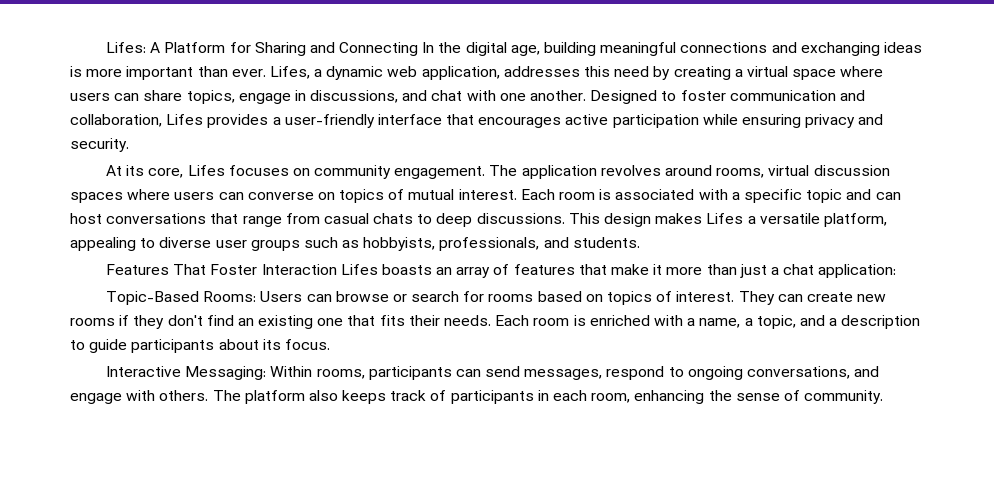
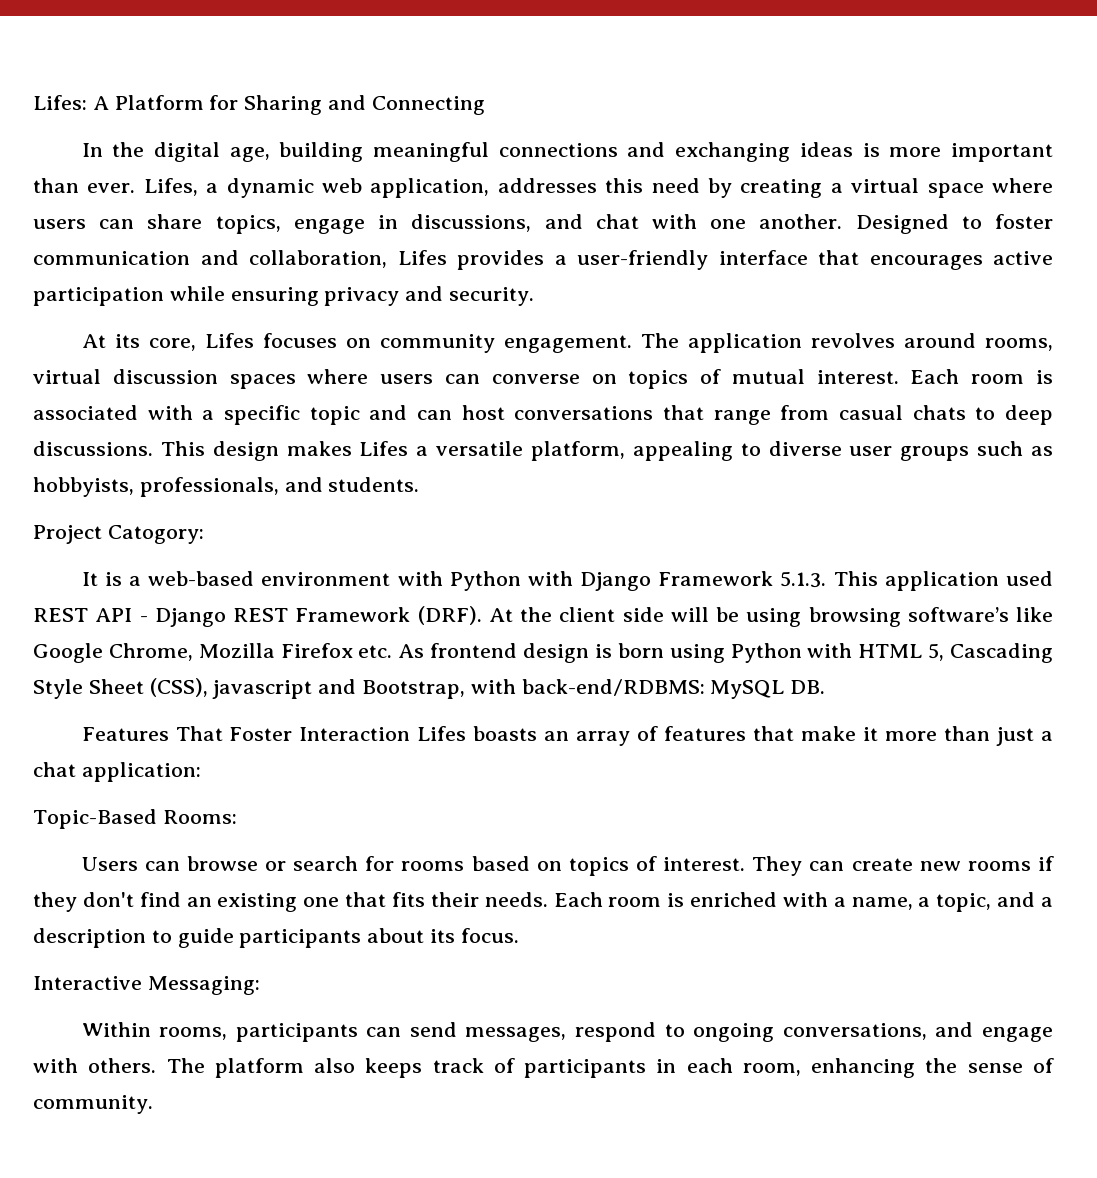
(419, 49) none -> (485, 105) //
(640, 242) none -> [33,525,204,544] [81,571,1053,591] [33,606,1053,627] [33,643,1053,663] [33,678,826,699] // Project Catogory: // It is a web-based environment with Python with Django Framework 5.1.3. This application used REST API - Django REST Framework (DRF). At the client side will be using browsing software’s like Google Chrome, Mozilla Firefox etc. As frontend design is born using Python with HTML 5, Cascading Style Sheet (CSS), javascript and Bootstrap, with back-end/RDBMS: MySQL DB.
(257, 296) none -> (237, 817) //
(267, 373) none -> (260, 985) //

